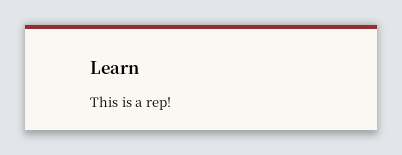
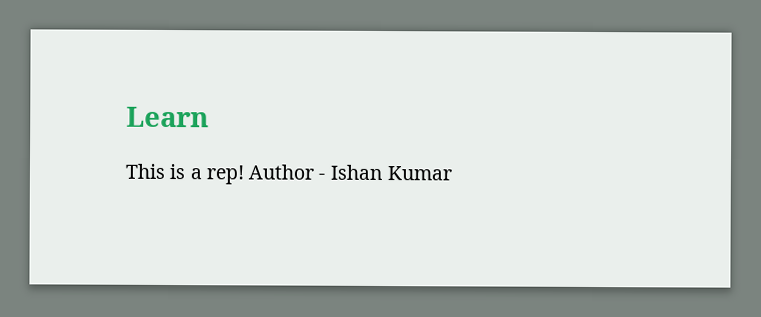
(171, 103) none -> [248,164,452,181] Author - Ishan Kumar

